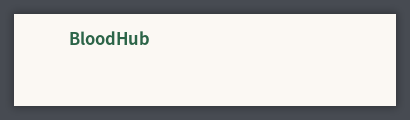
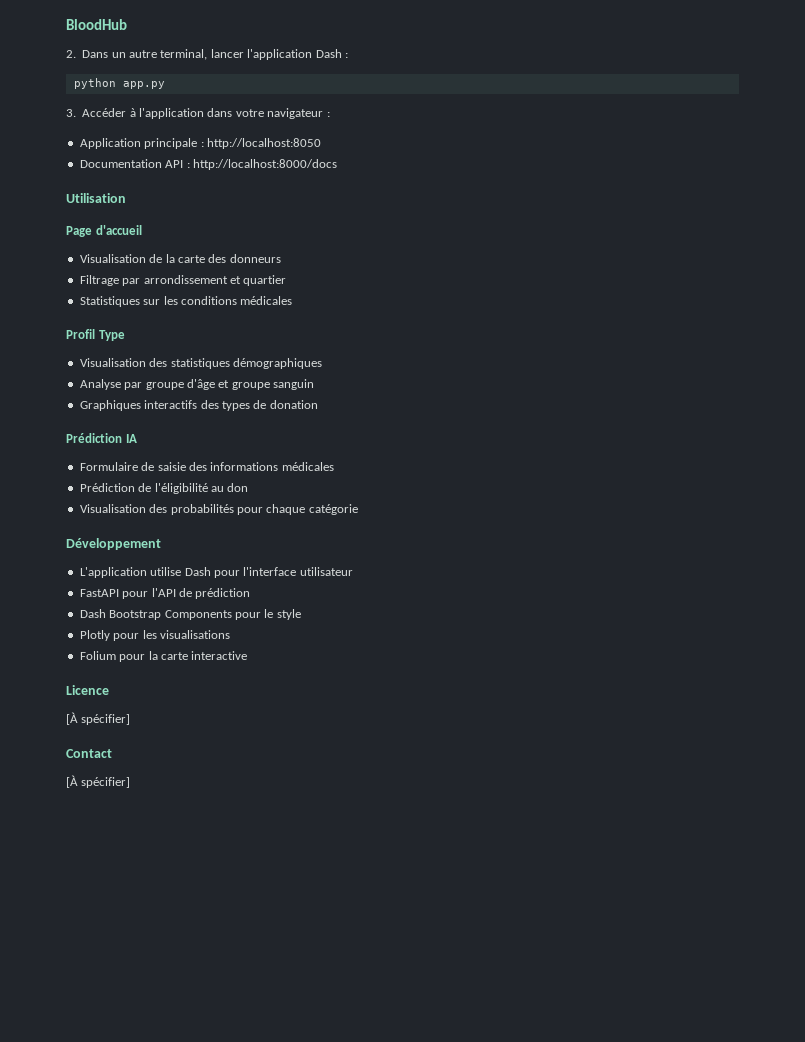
(150, 38) none -> [66,49,348,60] [73,78,165,89] [66,108,330,119] [79,138,321,149] [79,159,337,170] [66,193,126,203] [66,225,142,237] [79,254,281,263] [79,275,287,286] [79,296,293,307] [66,329,125,341] [79,358,322,369] [79,379,314,390] [79,400,318,411] [66,433,137,443] [79,462,334,471] [79,483,249,494] [79,504,358,515] [66,538,161,550] [79,567,353,578] [79,588,251,599] [79,609,301,620] [79,630,230,641] [79,651,248,662] [66,685,109,695] [66,712,131,725] [66,749,112,758] [66,775,131,788] // 2. Dans un autre terminal, lancer l'application Dash : // python app.py // 3. Accéder à l'application dans votre navigateur : // Application principale : http://localhost:8050 // Documentation API : http://localhost:8000/docs // Utilisation // Page d'accueil // Visualisation de la carte des donneurs // Filtrage par arrondissement et quartier // Statistiques sur les conditions médicales // Profil Type // Visualisation des statistiques démographiques // Analyse par groupe d'âge et groupe sanguin // Graphiques interactifs des types de donation // Prédiction IA // Formulaire de saisie des informations médicales // Prédiction de l'éligibilité au don // Visualisation des probabilités pour chaque catégorie // Développement // L'application utilise Dash pour l'interface utilisateur // FastAPI pour l'API de prédiction // Dash Bootstrap Components pour le style // Plotly pour les visualisations // Folium pour la carte interactive // Licence // [À spécifier] // Contact // [À spécifier]

